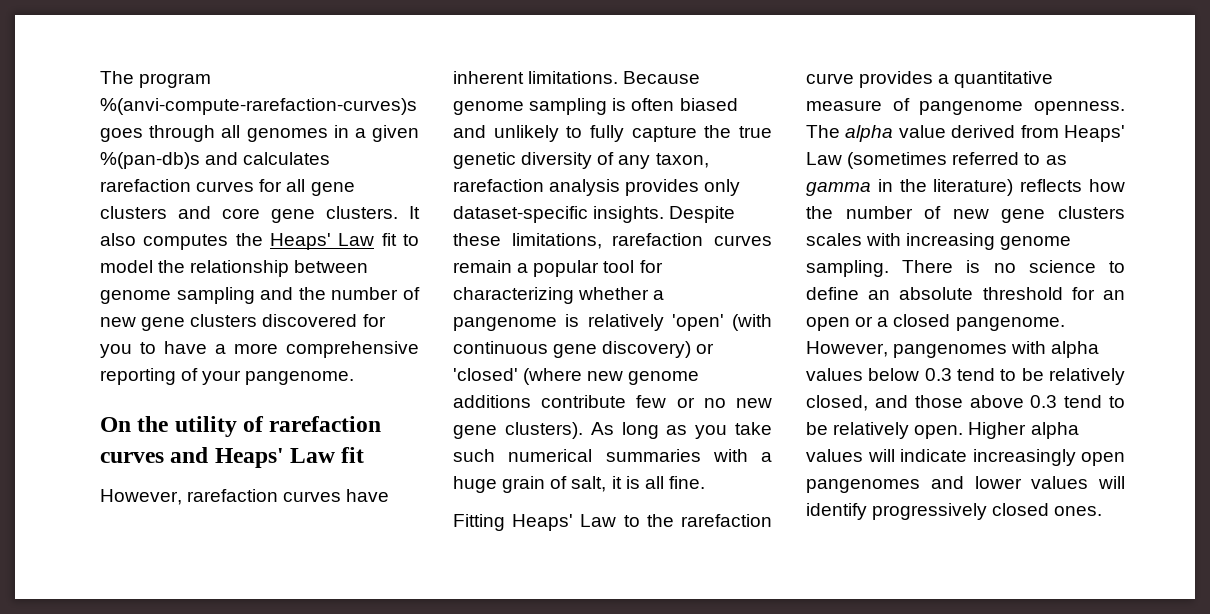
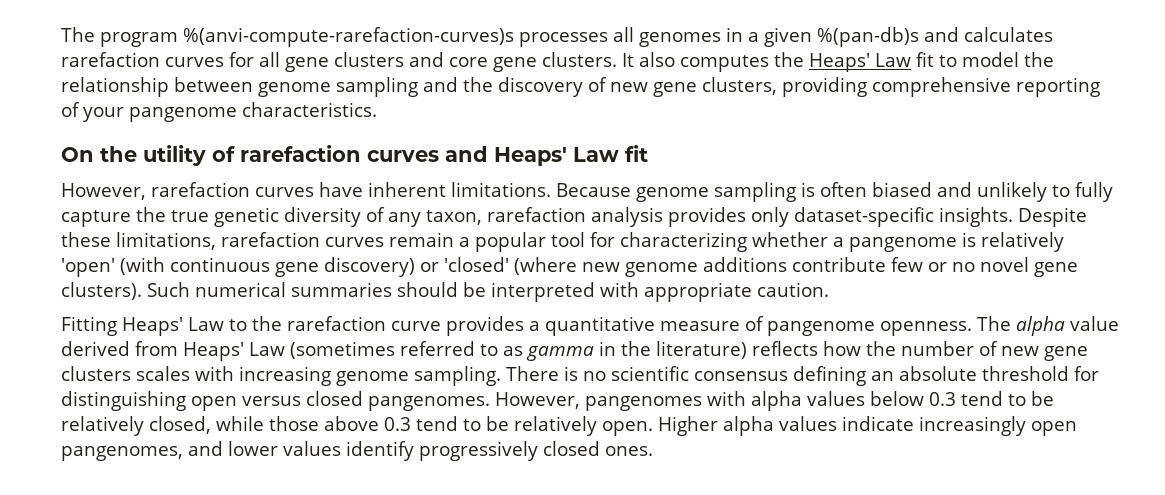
[100,125,216,142] goes through -> [519,32,608,47] processes
[331,287,420,300] [100,314,386,331] [100,341,278,358] number of new gene clusters discovered for you to have a more -> [498,77,867,97] discovery of new gene clusters, providing
[245,371,355,385] pangenome. -> [129,102,377,122] pangenome characteristics.
[736,398,772,408] new -> [979,257,1029,272] novel
[590,422,772,439] [453,449,772,462] [453,476,705,493] As long as you take such numerical summaries with a huge grain of salt, it is all fine. -> [147,282,829,302] Such numerical summaries should be interpreted with appropriate caution.
[1028,260,1125,273] [806,287,859,300] science to define -> [611,366,866,386] scientific consensus defining
[1103,290,1125,300] [806,314,1065,331] an open or a closed pangenome. -> [61,391,490,411] distinguishing open versus closed pangenomes.
[874,395,908,408] and -> [216,416,264,431] while
[867,449,895,462] will -> (837, 423) none
[806,479,920,493] pangenomes -> [61,446,183,461] pangenomes,
[1098,476,1125,489] will -> (341, 448) none

